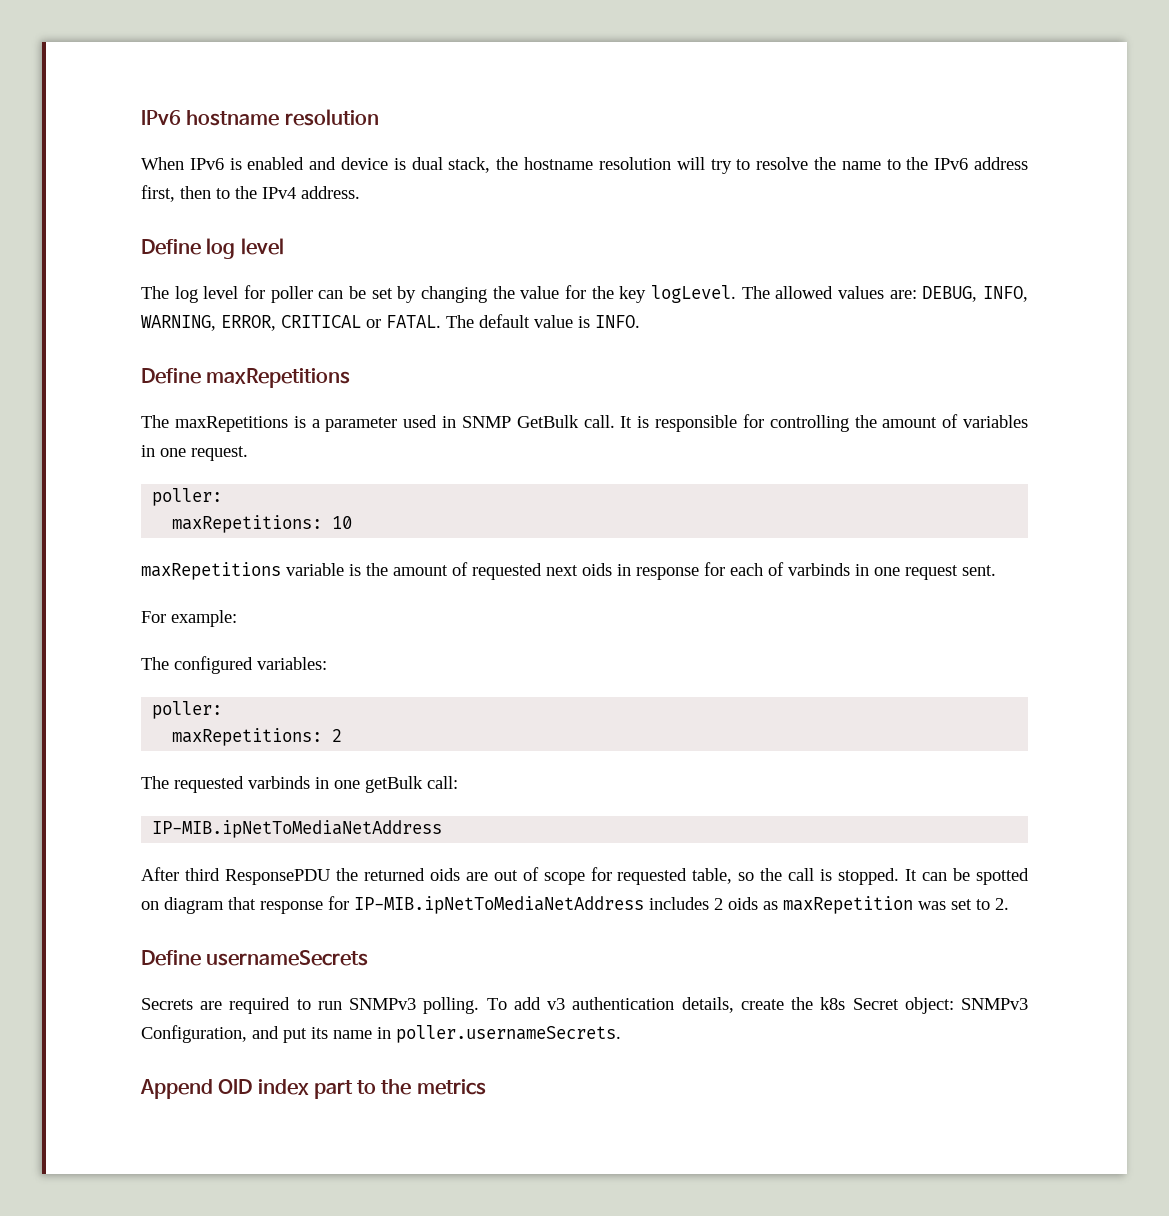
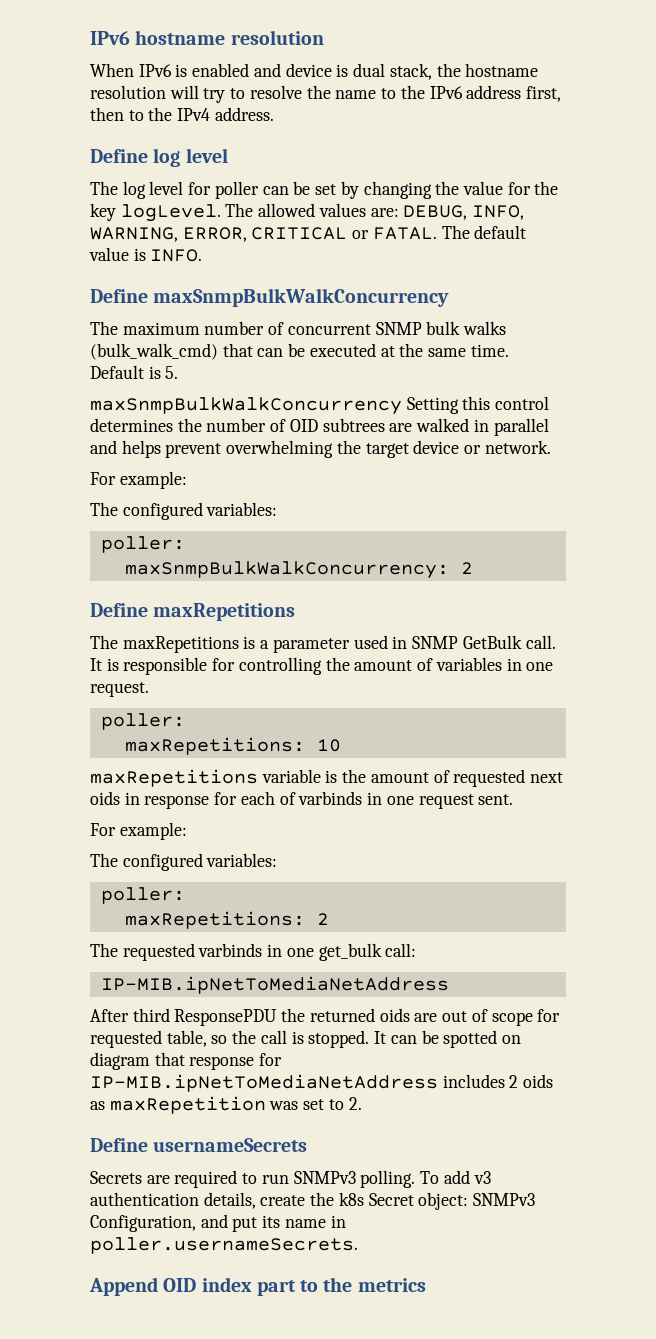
(640, 321) none -> [90,288,450,307] [90,321,507,335] [90,343,509,360] [90,365,179,379] [90,396,550,415] [90,418,549,436] [90,440,551,458] [90,471,187,489] [90,502,278,520] [100,536,185,553] [124,561,473,579] // Define maxSnmpBulkWalkConcurrency // The maximum number of concurrent SNMP bulk walks (bulk_walk_cmd) that can be executed at the same time. Default is 5. // maxSnmpBulkWalkConcurrency Setting this control determines the number of OID subtrees are walked in parallel and helps prevent overwhelming the target device or network. // For example: // The configured variables: // poller: // maxSnmpBulkWalkConcurrency: 2
[365,776,423,793] getBulk -> [318,943,382,961] get_bulk

